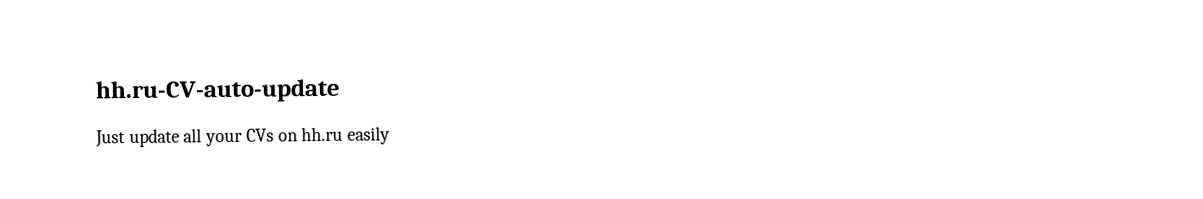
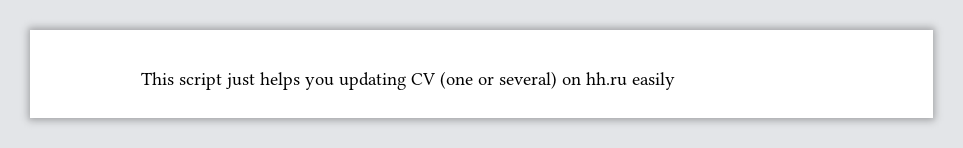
[95,78,340,104] [95,128,274,148] hh.ru-CV-auto-update // Just update all your CVs -> [141,71,558,90] This script just helps you updating CV (one or several)

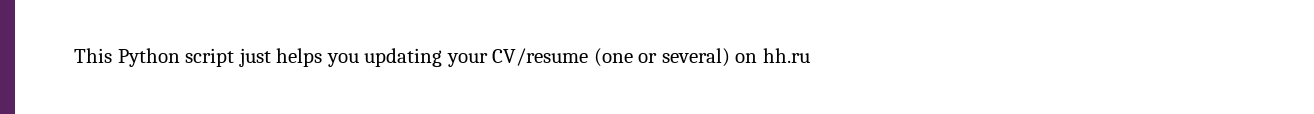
(175, 78) none -> [117,48,180,67] Python
[411,73,437,85] CV -> [446,48,589,67] your CV/resume
[632,72,676,90] easily -> (810, 55) none

